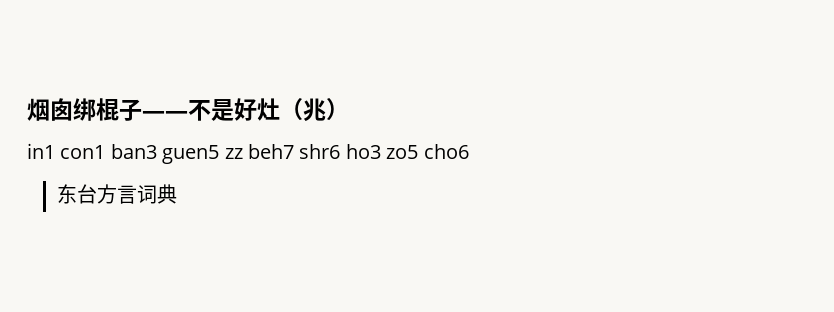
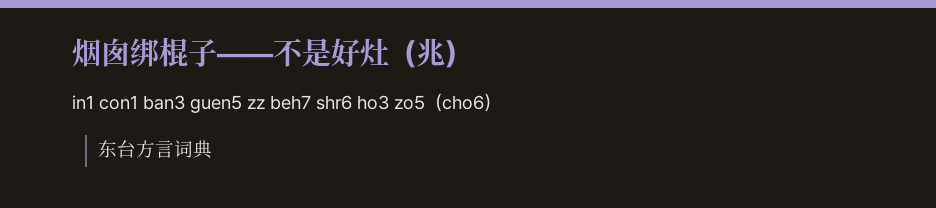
(419, 152) none -> [425,93,442,112] （
(469, 151) none -> [484,93,501,112] ）

